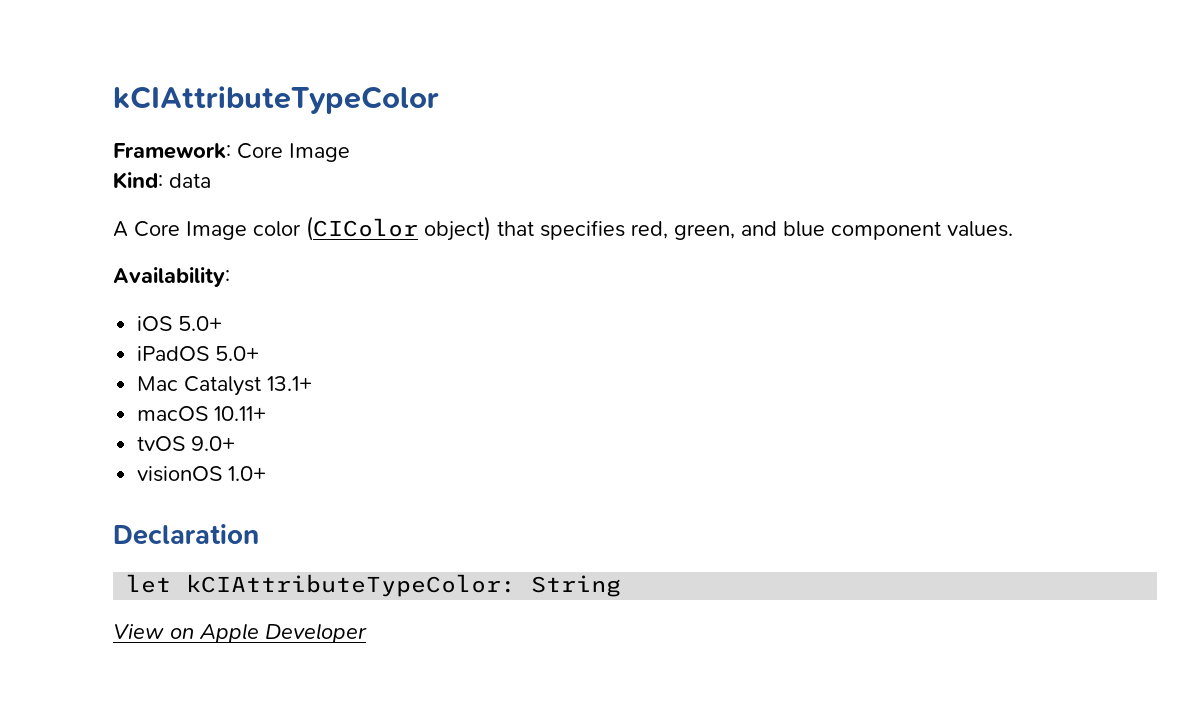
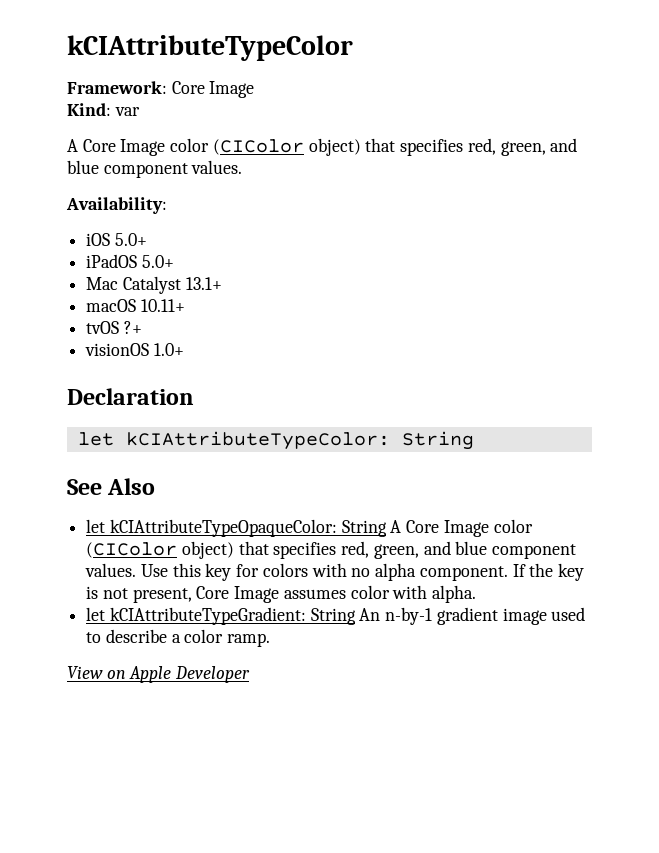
[169,173,211,188] data -> [114,107,140,116] var
[191,436,236,451] 9.0+ -> [123,321,142,334] ?+
(622, 586) none -> [67,478,156,495] [86,519,533,537] [86,541,577,559] [85,563,584,581] [86,585,477,603] [86,607,586,625] [86,629,271,647] // See Also // let kCIAttributeTypeOpaqueColor: String A Core Image color (CIColor object) that specifies red, green, and blue component values. Use this key for colors with no alpha component. If the key is not present, Core Image assumes color with alpha. // let kCIAttributeTypeGradient: String An n-by-1 gradient image used to describe a color ramp.

